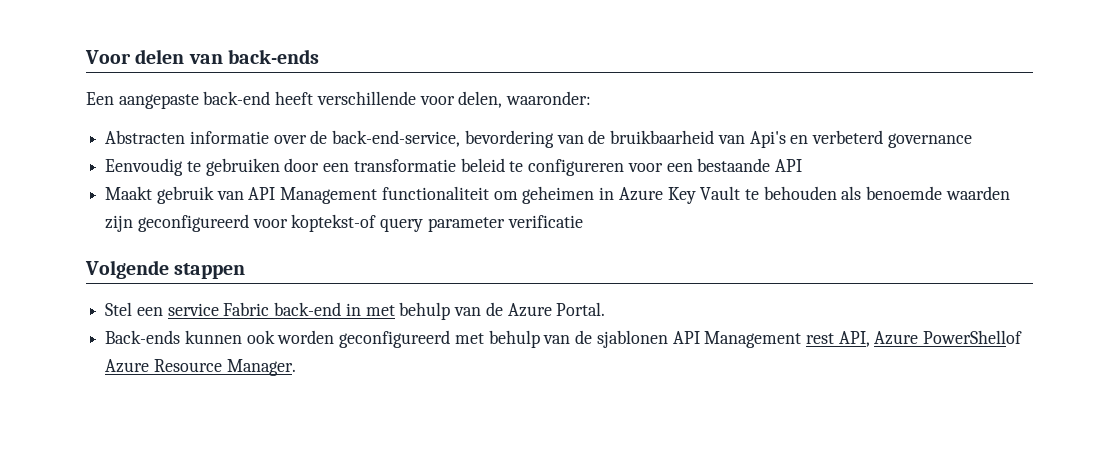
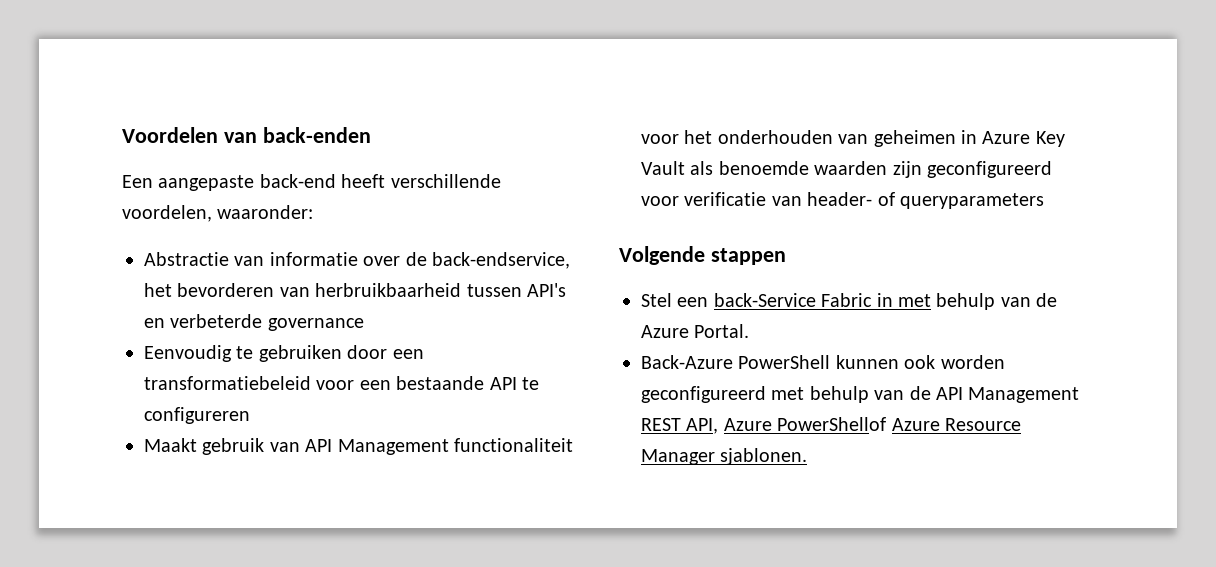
[85,49,319,64] Voor delen van back-ends -> [122,127,371,143] Voordelen van back-enden
[419,91,503,108] voor delen, -> [122,205,212,222] voordelen,
[105,130,186,144] Abstracten -> [144,252,265,266] Abstractie van
[332,130,883,148] back-end-service, bevordering van de bruikbaarheid van Api's en verbeterd -> [432,252,570,269] [144,283,566,297] [144,314,263,328] back-endservice, het bevorderen van herbruikbaarheid tussen API's en verbeterde
[353,158,625,176] transformatie beleid te configureren -> [144,376,311,390] transformatiebeleid
(802, 165) none -> [522,377,539,390] [144,407,250,424] te configureren
[493,191,518,200] om -> [641,130,869,144] voor het onderhouden van
[744,186,837,200] te behouden -> (685, 168) none
[291,214,583,232] koptekst-of query parameter verificatie -> [684,192,1044,209] verificatie van header- of queryparameters
[167,302,342,316] service Fabric back-end -> [713,293,873,307] back-Service Fabric
[105,330,181,344] Back-ends -> [641,355,831,369] Back-Azure PowerShell
[596,330,834,348] sjablonen API Management rest -> [936,387,1080,403] [641,418,681,431] API Management REST
[226,359,296,376] Manager. -> [641,448,808,465] Manager sjablonen.

